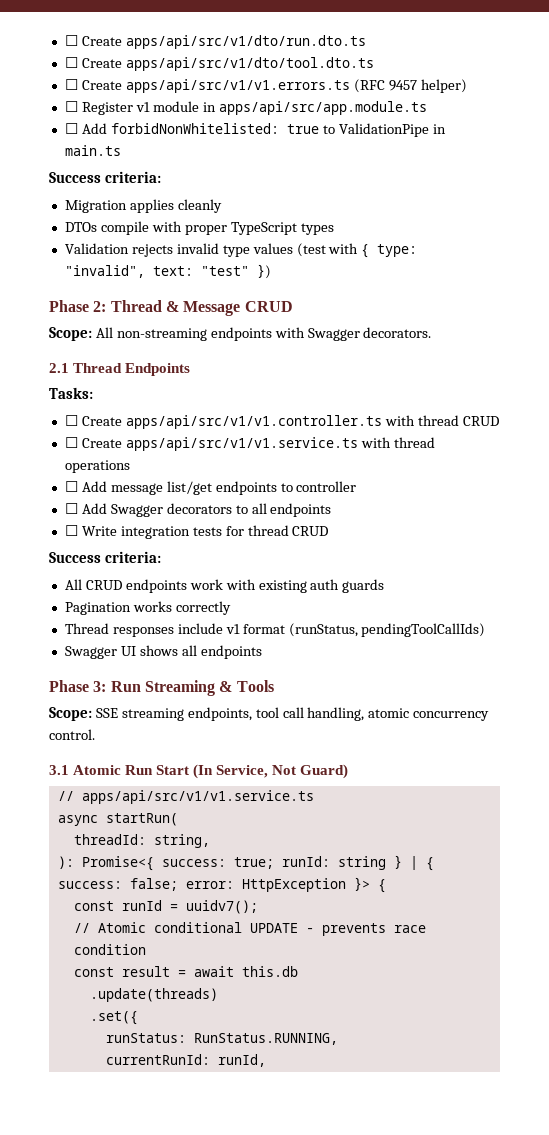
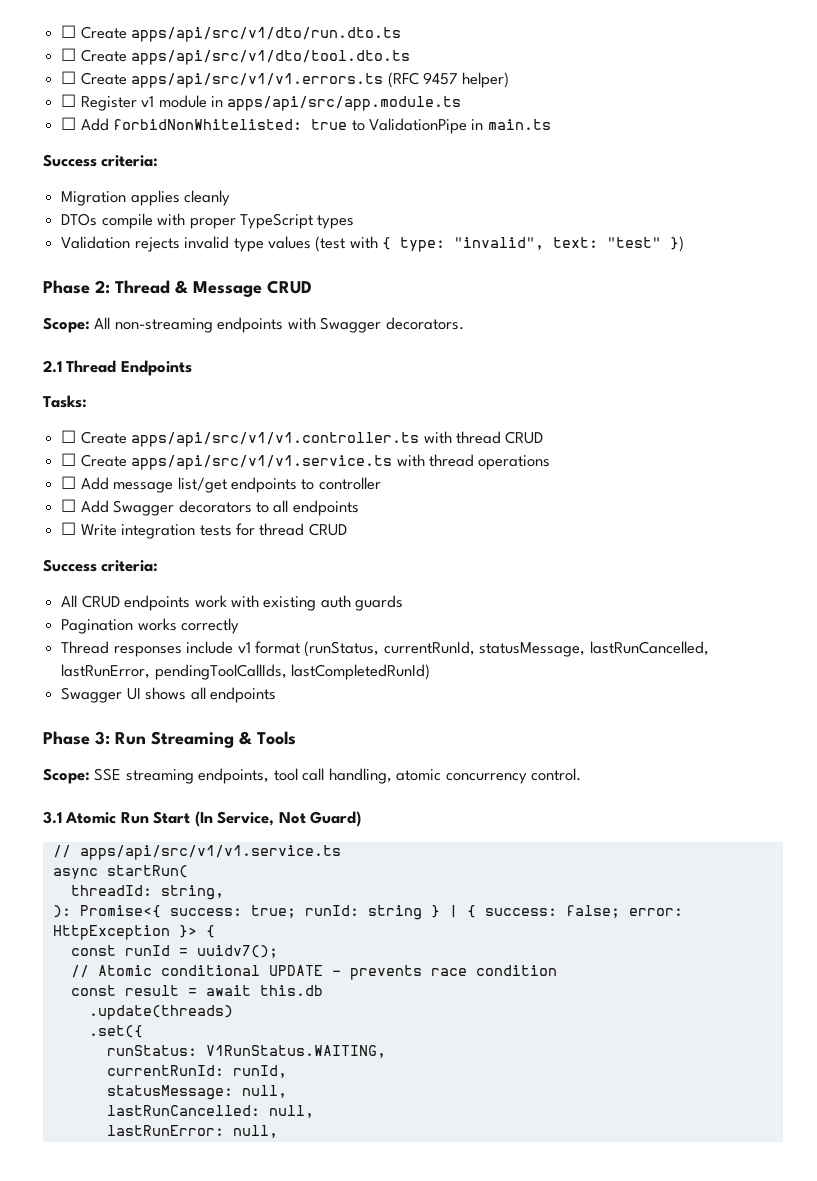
[361,623,486,637] pendingToolCallIds) -> [383,641,709,657] [61,664,431,680] currentRunId, statusMessage, lastRunCancelled, lastRunError, pendingToolCallIds, lastCompletedRunId)
[193,1033,338,1045] RunStatus.RUNNING, -> [205,1045,386,1058] V1RunStatus.WAITING,
(266, 1060) none -> [106,1085,287,1100] [106,1105,314,1118] [106,1125,278,1138] // statusMessage: null, // lastRunCancelled: null, // lastRunError: null,

